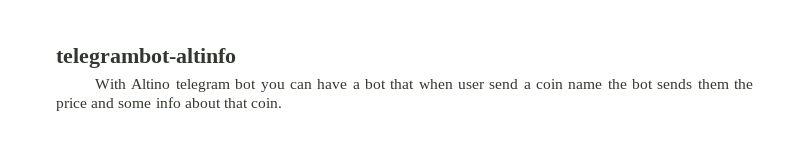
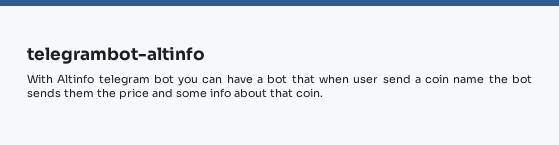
[131,79,171,89] Altino -> [57,74,95,84] Altinfo

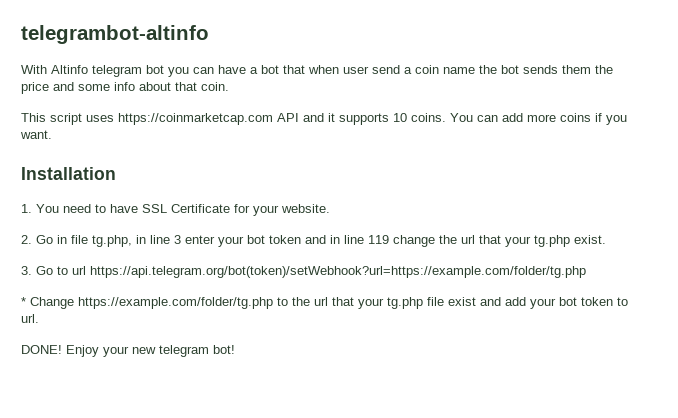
(323, 93) none -> [21,113,627,125] [20,130,52,139] [21,167,116,180] [21,204,330,216] [21,235,606,247] [21,266,586,278] [21,297,628,309] [21,314,39,323] [21,345,235,357] // This script uses https://coinmarketcap.com API and it supports 10 coins. You can add more coins if you want. // Installation // 1. You need to have SSL Certificate for your website. // 2. Go in file tg.php, in line 3 enter your bot token and in line 119 change the url that your tg.php exist. // 3. Go to url https://api.telegram.org/bot(token)/setWebhook?url=https://example.com/folder/tg.php // * Change https://example.com/folder/tg.php to the url that your tg.php file exist and add your bot token to url. // DONE! Enjoy your new telegram bot!

